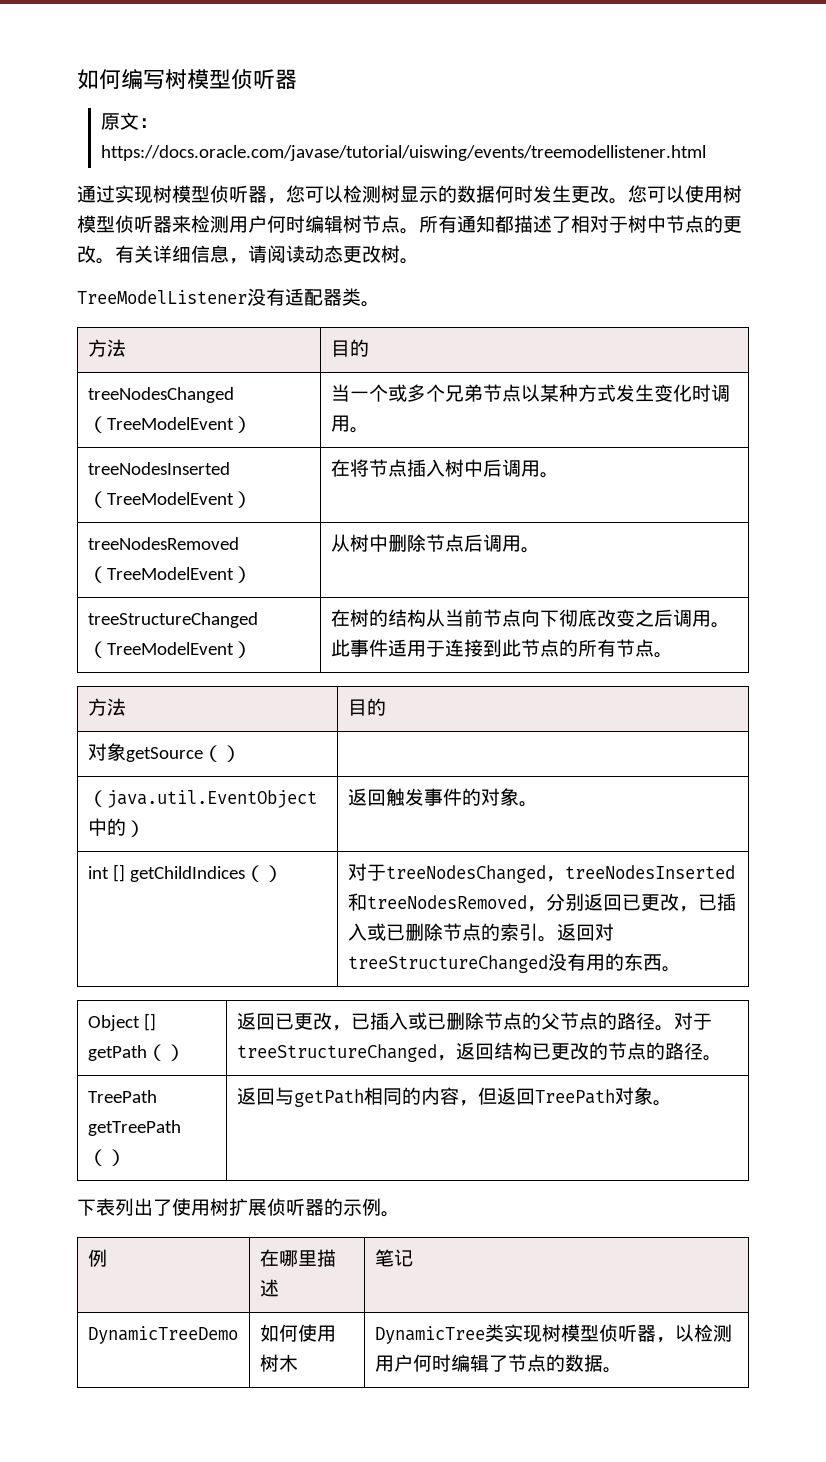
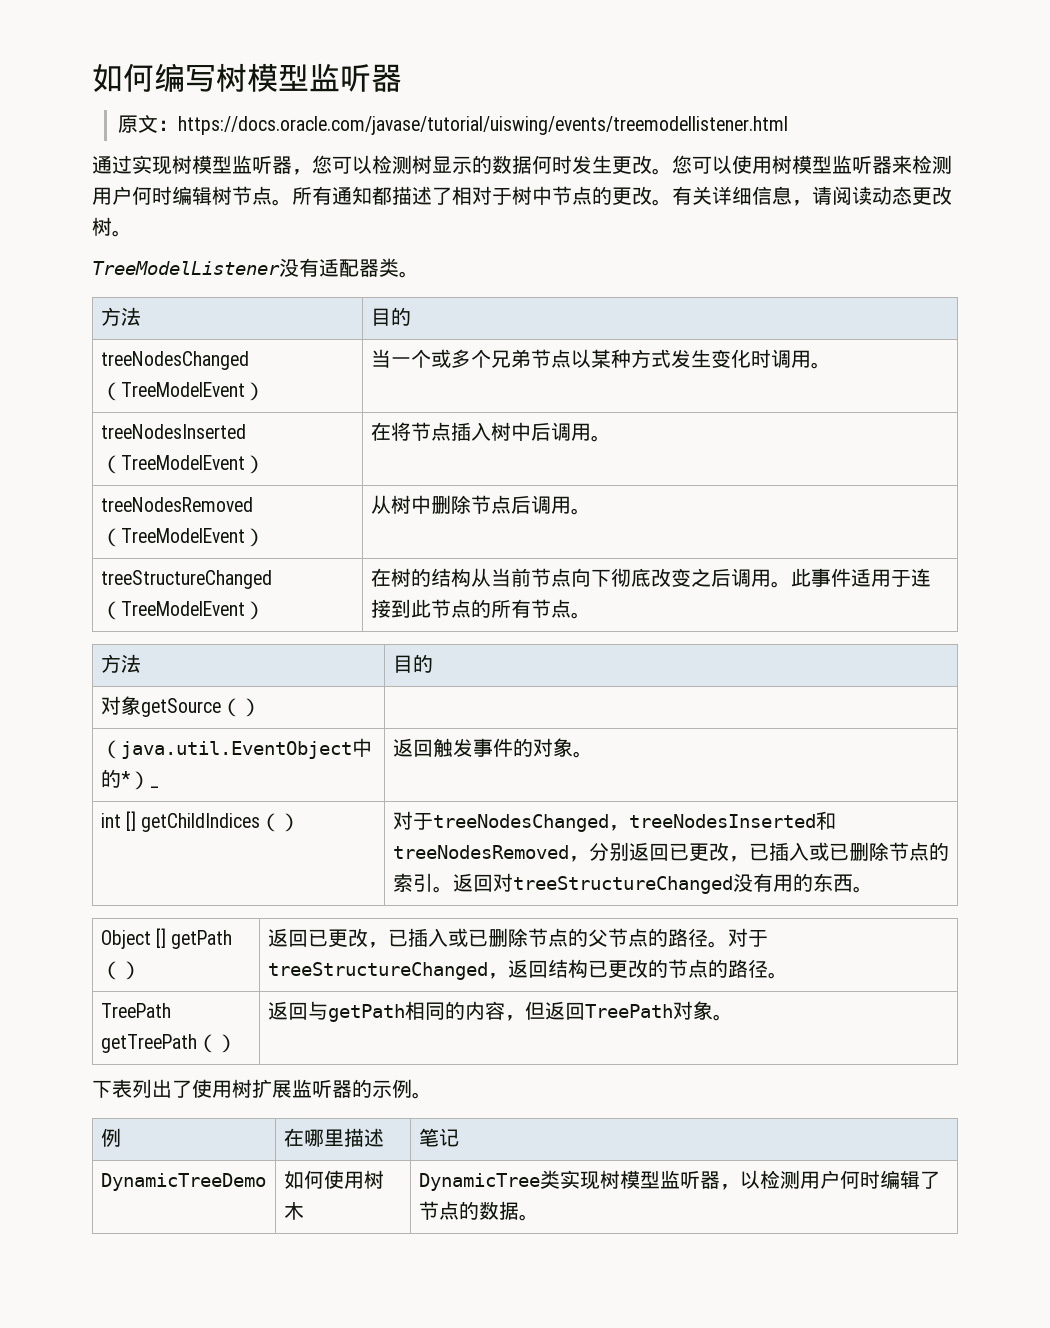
[231,69,253,90] 侦 -> [309,63,340,92] 监
[210,185,229,203] 侦 -> [232,155,252,174] 监
[115,215,134,233] 侦 -> [832,155,852,174] 监
[125,820,145,837] ） -> [120,771,159,790] *）_
[267,1198,286,1216] 侦 -> [292,1079,312,1098] 监
[598,1324,618,1342] 侦 -> [659,1170,680,1189] 监

